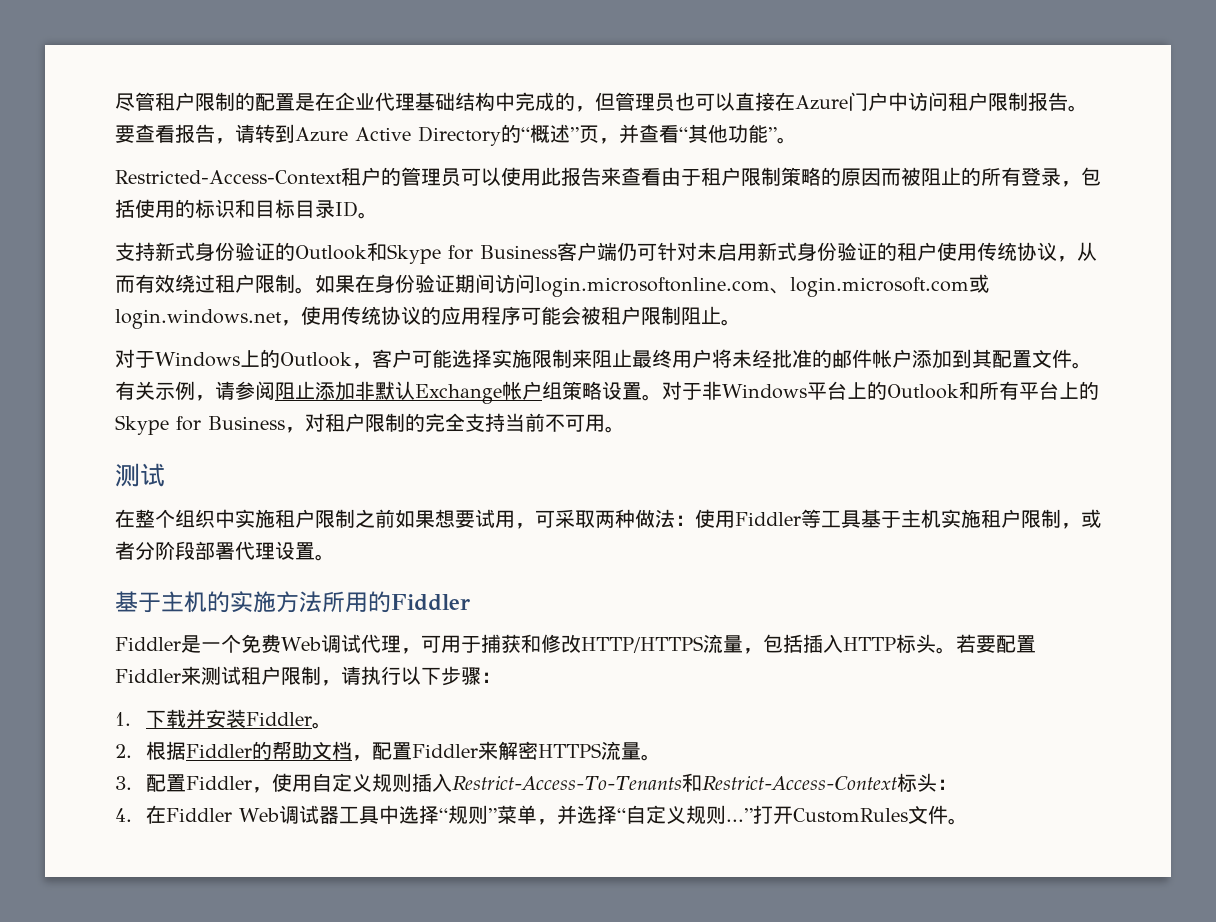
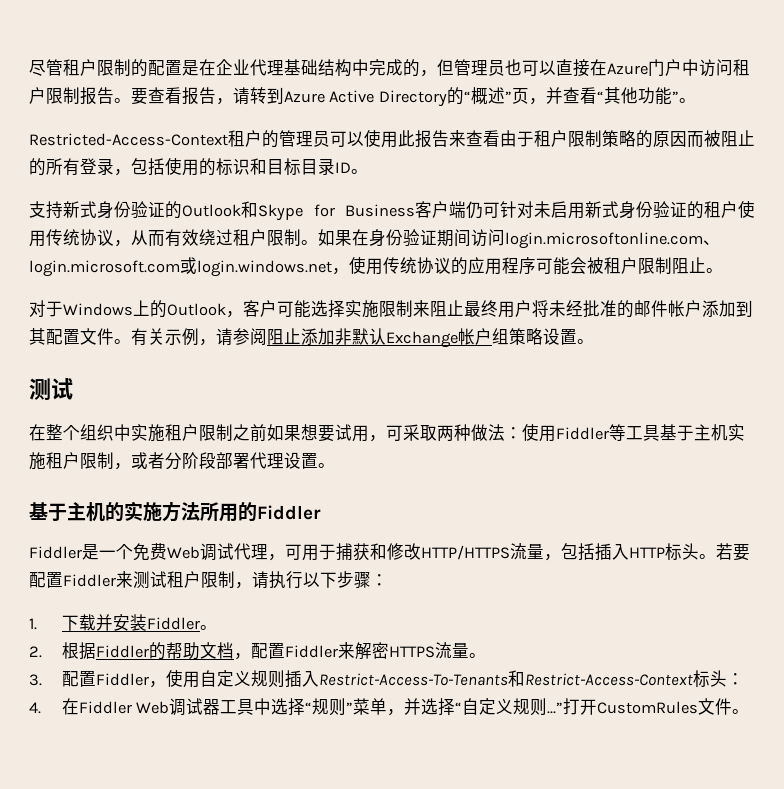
[662,381,1099,400] [115,413,625,435] 对于非Windows平台上的Outlook和所有平台上的Skype for Business，对租户限制的完全支持当前不可用。 -> (594, 341) none

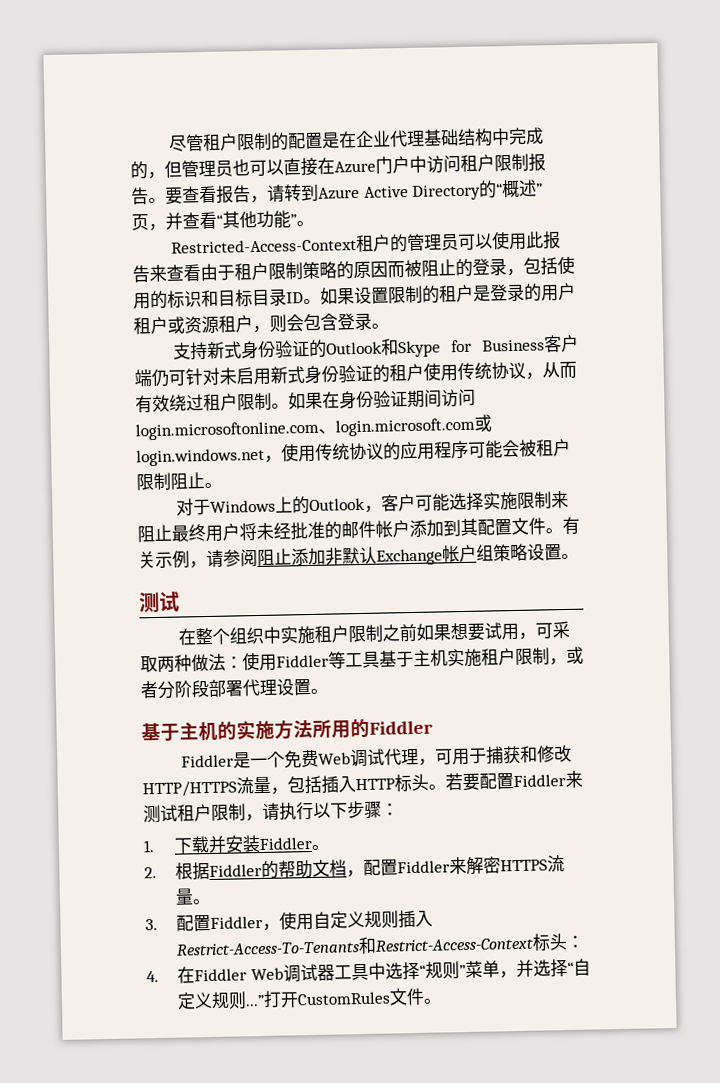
[46,158,80,176] 所有 -> (473, 268) none
(368, 171) none -> [320,282,576,305] [133,312,389,335] 如果设置限制的租户是登录的用户租户或资源租户，则会包含登录。

